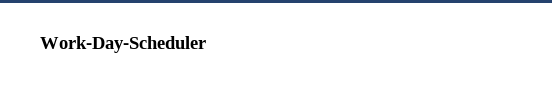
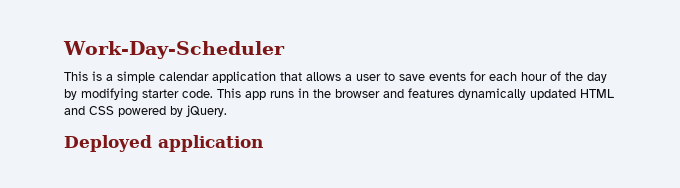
(206, 44) none -> [64,71,607,83] [64,88,614,102] [64,105,227,117] [64,135,263,152] // This is a simple calendar application that allows a user to save events for each hour of the day by modifying starter code. This app runs in the browser and features dynamically updated HTML and CSS powered by jQuery. // Deployed application

